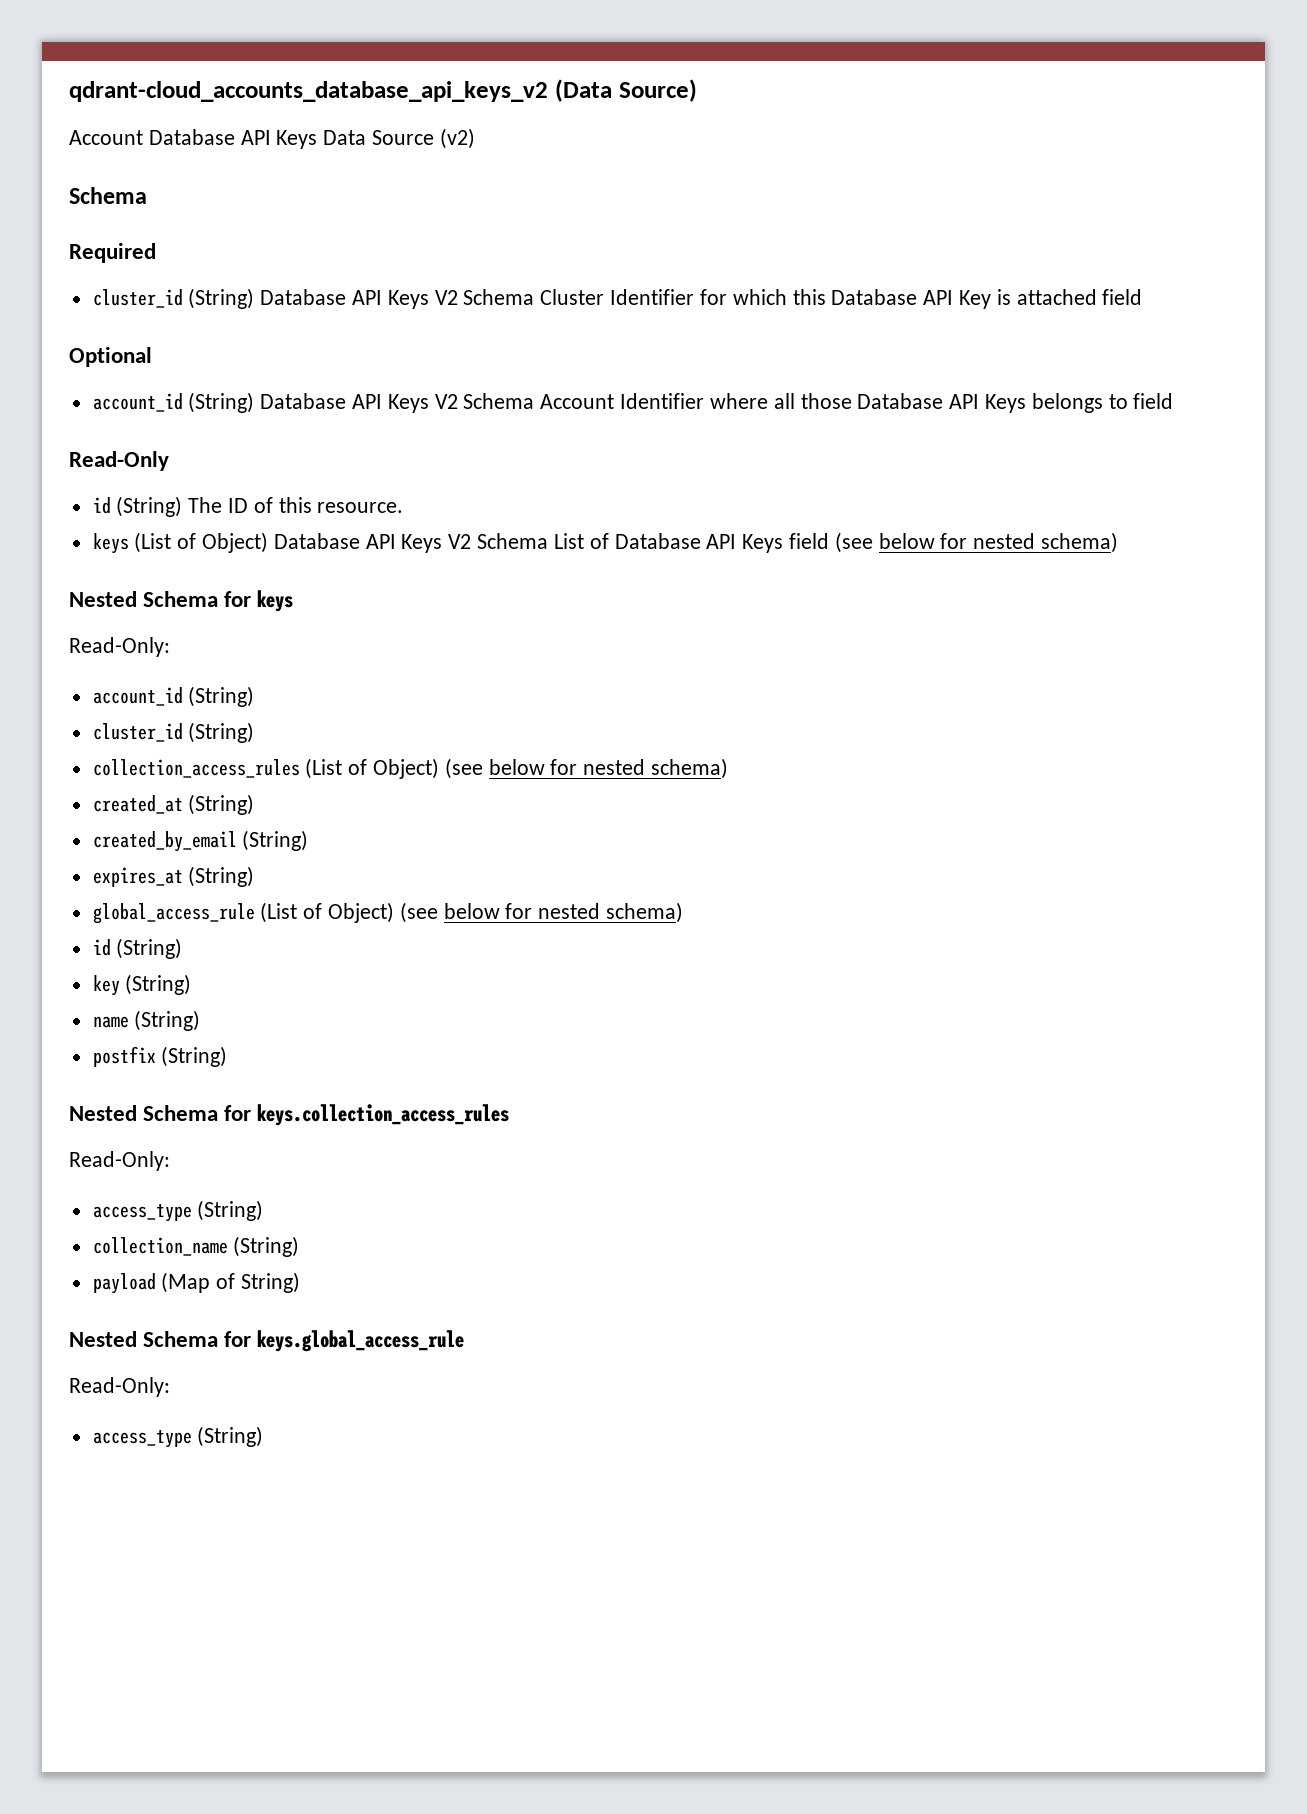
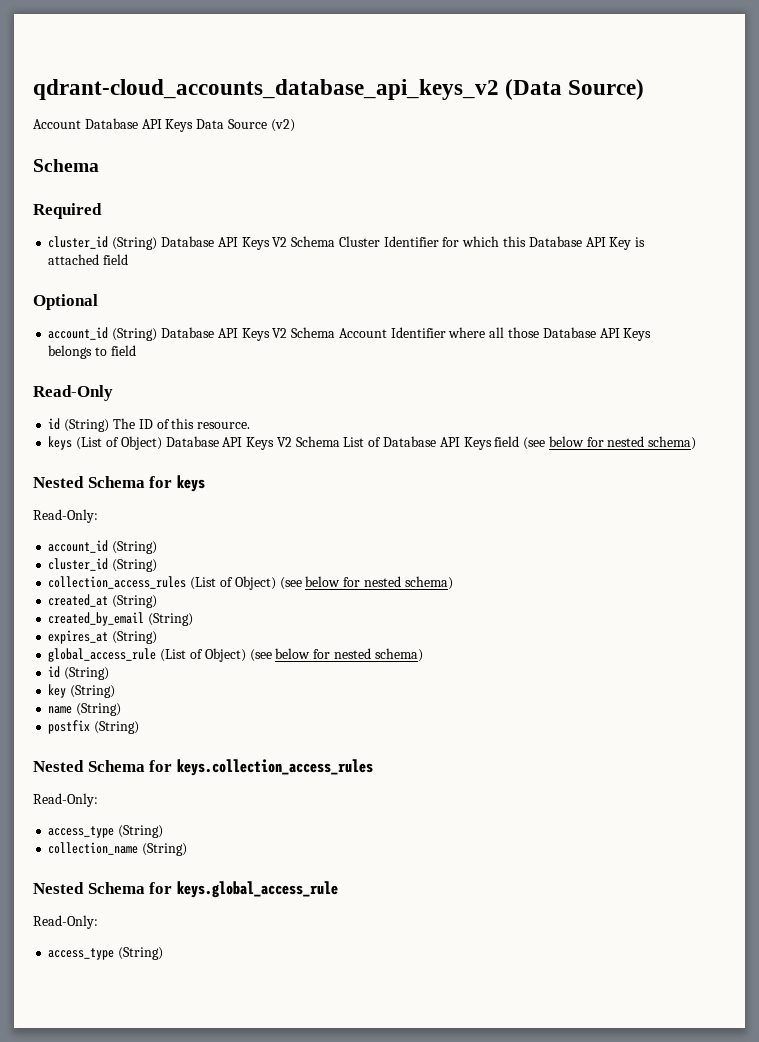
[92,1272,301,1294] // payload (Map of String) -> (188, 849) none

